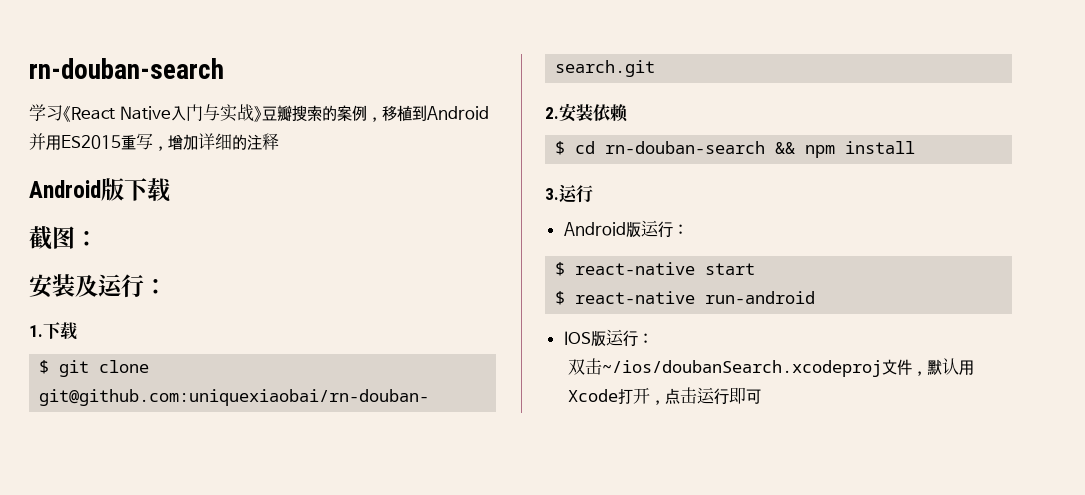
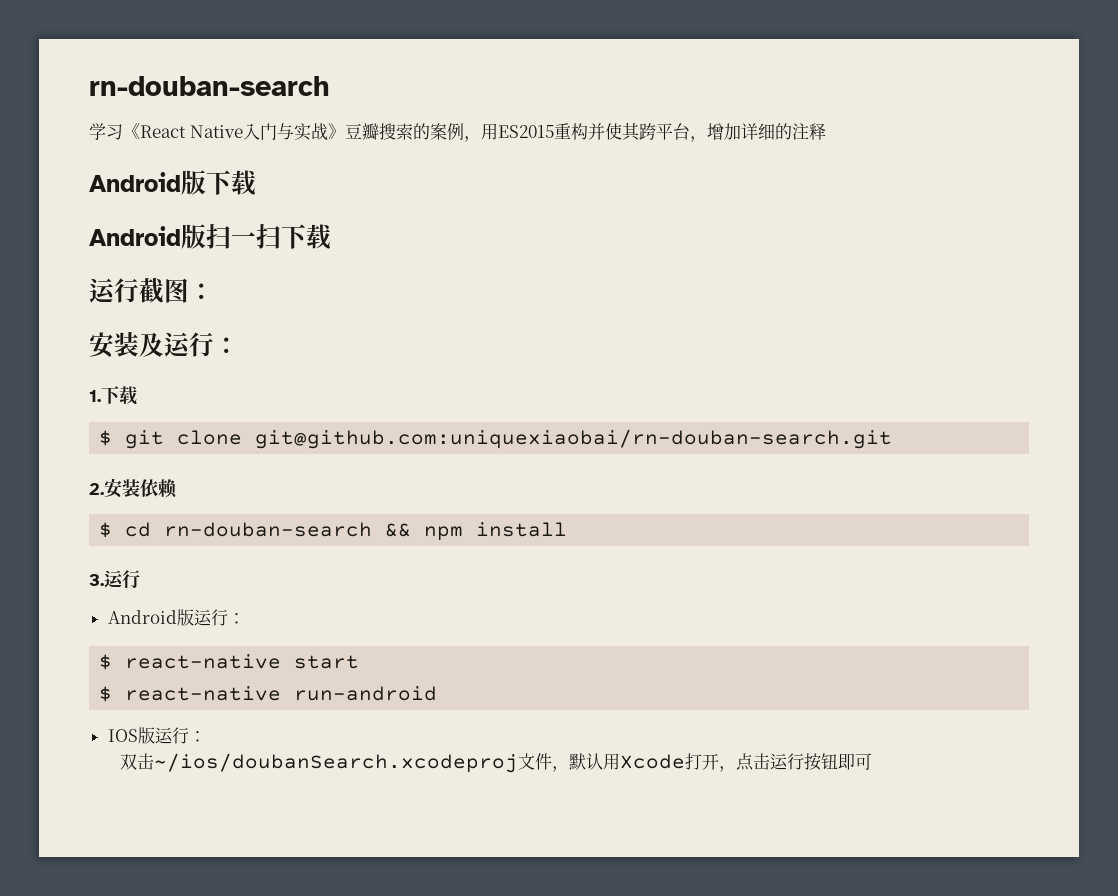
[381,105,489,122] [29,133,153,150] 移植到Android并用ES2015重写 -> [480,122,690,141] 用ES2015重构并使其跨平台
(171, 190) none -> [89,224,331,250] [89,278,139,303] Android版扫一扫下载 // 运行
(729, 396) none -> [804,753,839,771] 按钮

